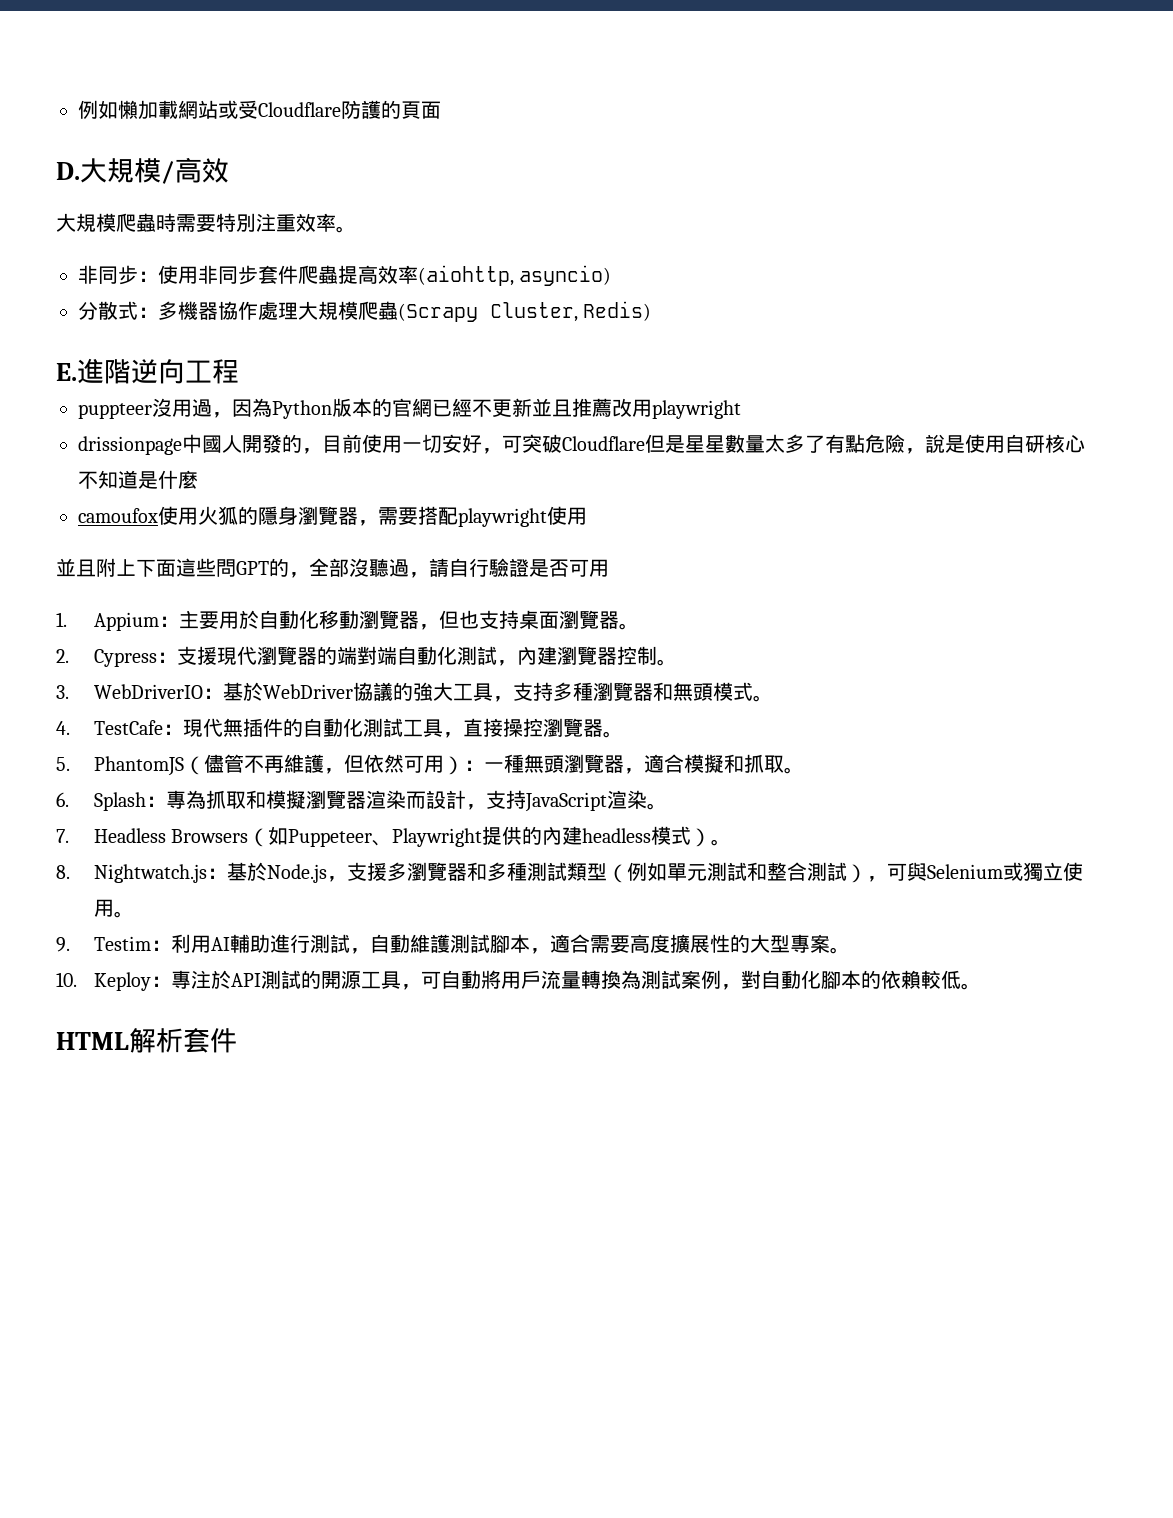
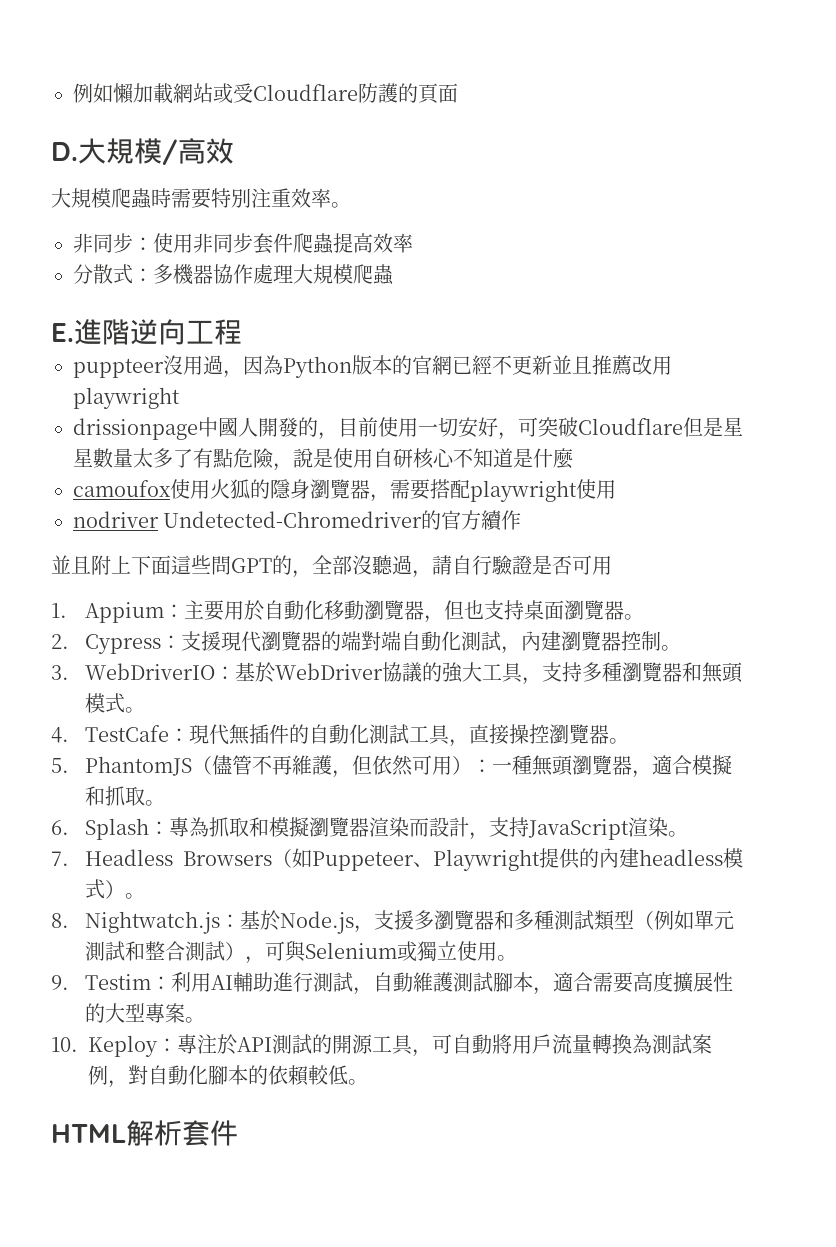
[418,265,612,286] (aiohttp, asyncio) -> (413, 243) none
[398,301,652,322] (Scrapy Cluster, Redis) -> (394, 274) none
(587, 516) none -> [73,510,522,531] // nodriver Undetected-Chromedriver的官方續作

